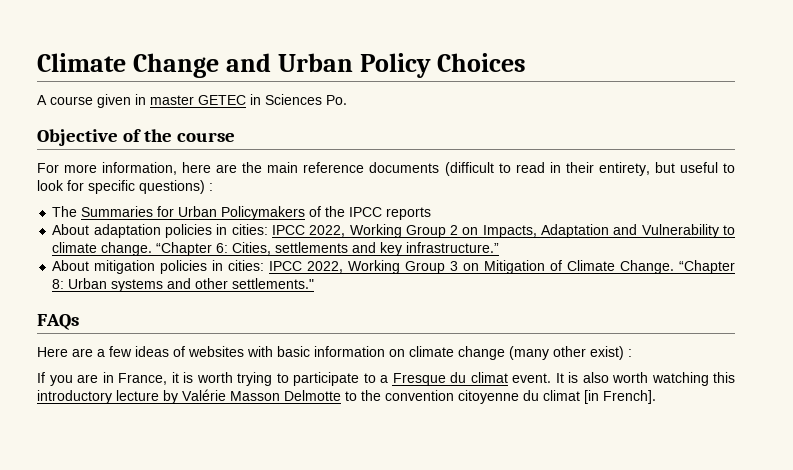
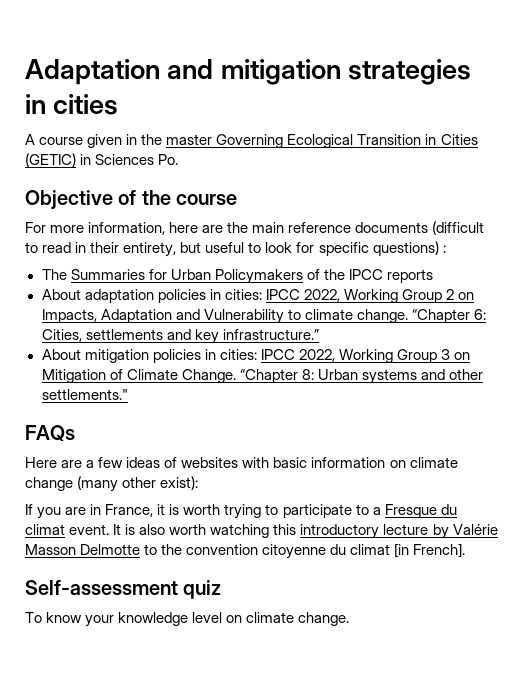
[37,53,527,78] [37,94,246,108] Climate Change and Urban Policy Choices // A course given in master GETEC -> [25,59,471,85] [25,94,119,115] [25,134,478,148] [25,153,76,167] Adaptation and mitigation strategies in cities // A course given in the master Governing Ecological Transition in Cities (GETIC)
[590,346,632,360] exist) : -> [160,476,199,490] exist):
(656, 397) none -> [25,580,222,599] [25,612,350,627] // Self-assessment quiz // To know your knowledge level on climate change.

